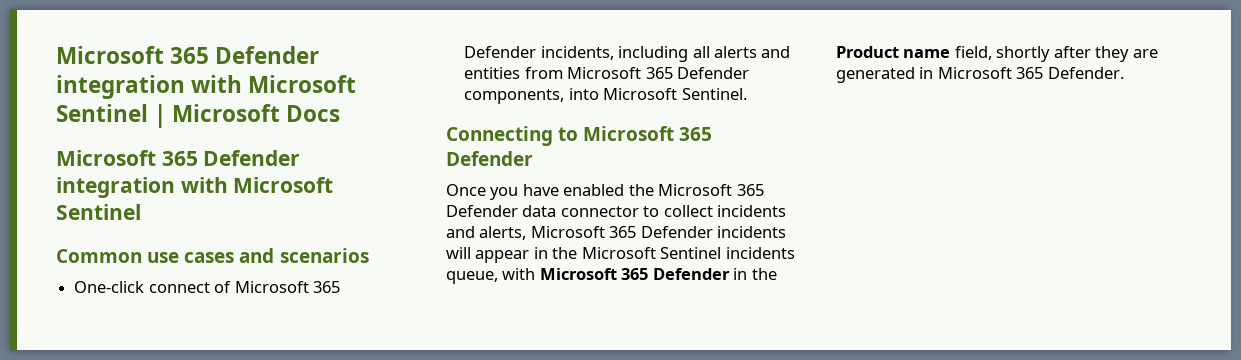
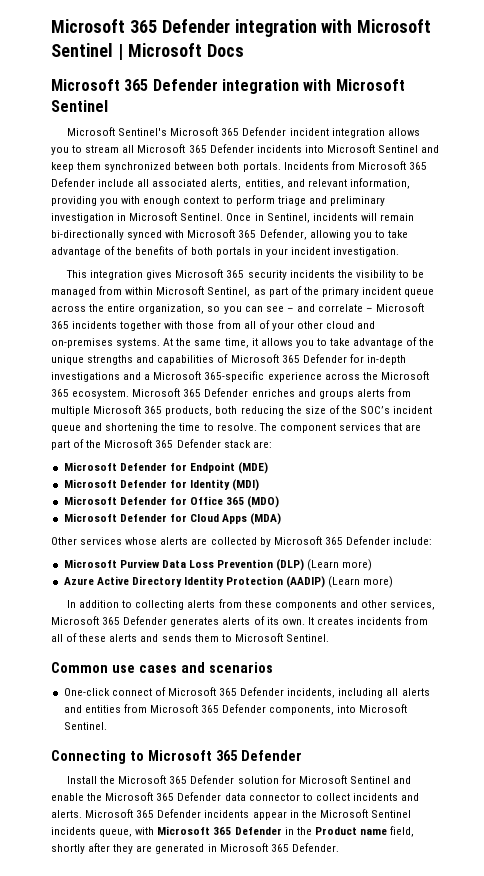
(141, 212) none -> [67,127,420,138] [51,144,440,155] [51,161,427,172] [51,178,410,189] [51,195,385,206] [51,212,414,223] [51,229,408,240] [51,246,400,257] [66,269,425,280] [51,286,435,297] [51,303,425,314] [51,320,376,331] [51,337,435,348] [51,354,406,365] [51,371,429,382] [51,388,411,399] [51,405,433,416] [51,423,422,433] [51,439,272,450] [63,462,269,474] [63,479,260,491] [63,496,280,508] [63,513,282,525] [51,536,433,547] [63,559,373,571] [63,576,394,588] [67,599,436,610] [51,616,429,627] [51,633,329,642] // Microsoft Sentinel's Microsoft 365 Defender incident integration allows you to stream all Microsoft 365 Defender incidents into Microsoft Sentinel and keep them synchronized between both portals. Incidents from Microsoft 365 Defender include all associated alerts, entities, and relevant information, providing you with enough context to perform triage and preliminary investigation in Microsoft Sentinel. Once in Sentinel, incidents will remain bi-directionally synced with Microsoft 365 Defender, allowing you to take advantage of the benefits of both portals in your incident investigation. // This integration gives Microsoft 365 security incidents the visibility to be managed from within Microsoft Sentinel, as part of the primary incident queue across the entire organization, so you can see – and correlate – Microsoft 365 incidents together with those from all of your other cloud and on-premises systems. At the same time, it allows you to take advantage of the unique strengths and capabilities of Microsoft 365 Defender for in-depth investigations and a Microsoft 365-specific experience across the Microsoft 365 ecosystem. Microsoft 365 Defender enriches and groups alerts from multiple Microsoft 365 products, both reducing the size of the SOC’s incident queue and shortening the time to resolve. The component services that are part of the Microsoft 365 Defender stack are: // Microsoft Defender for Endpoint (MDE) // Microsoft Defender for Identity (MDI) // Microsoft Defender for Office 365 (MDO) // Microsoft Defender for Cloud Apps (MDA) // Other services whose alerts are collected by Microsoft 365 Defender include: // Microsoft Purview Data Loss Prevention (DLP) (Learn more) // Azure Active Directory Identity Protection (AADIP) (Learn more) // In addition to collecting alerts from these components and other services, Microsoft 365 Defender generates alerts of its own. It creates incidents from all of these alerts and sends them to Microsoft Sentinel.
[446,184,625,200] Once you have enabled -> [67,775,411,784] [51,793,84,801] Install the Microsoft 365 Defender solution for Microsoft Sentinel and enable
[479,226,787,240] [446,247,471,259] alerts, Microsoft 365 Defender incidents will -> [51,809,250,818] alerts. Microsoft 365 Defender incidents

